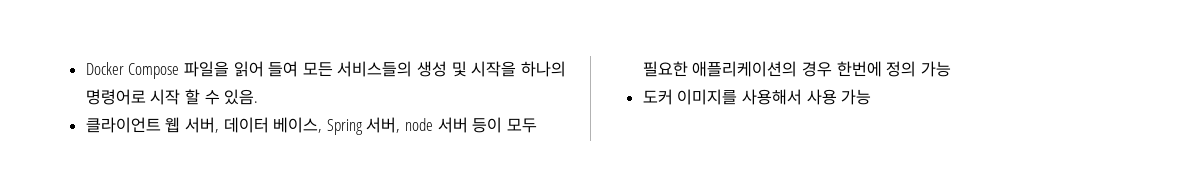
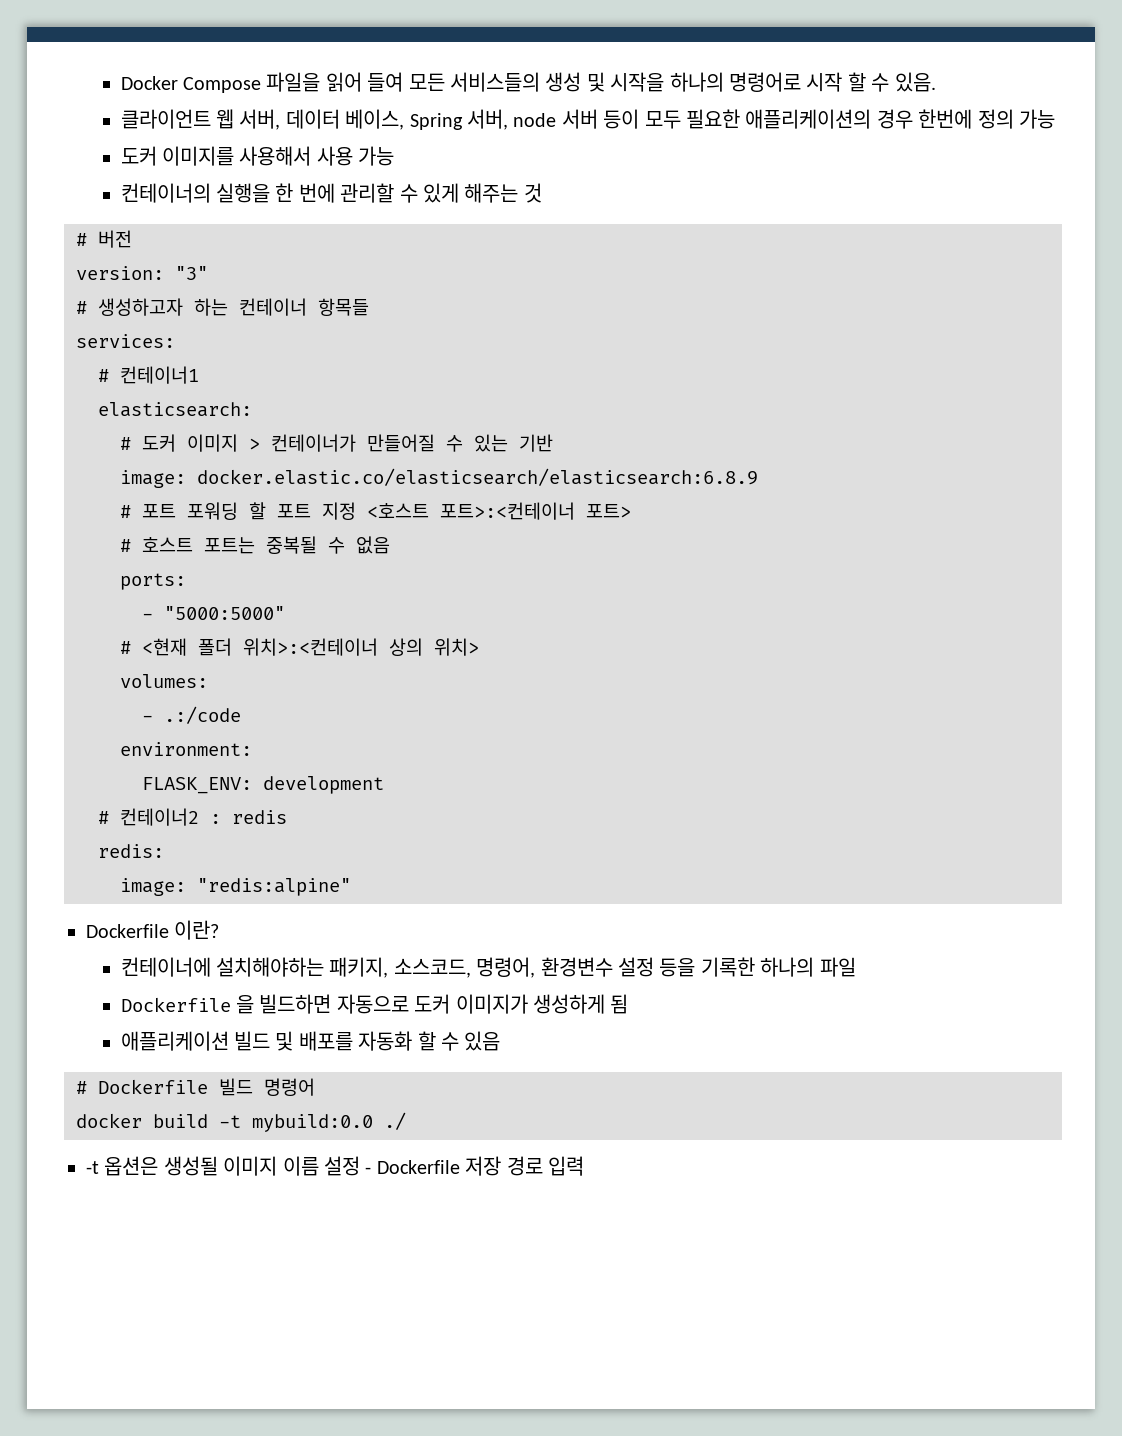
(872, 97) none -> [120,183,542,203] [76,230,132,248] [76,266,208,280] [76,298,369,316] [76,334,175,348] [98,366,199,384] [98,402,252,417] [120,434,553,452] [120,468,758,488] [120,502,631,520] [120,536,390,554] [120,573,186,590] [142,606,285,620] [120,638,479,656] [120,674,208,688] [142,706,241,724] [120,742,252,756] [142,776,384,794] [98,808,287,826] [98,844,164,858] [120,878,351,896] [86,920,220,940] [120,957,856,978] [120,994,629,1014] [120,1031,501,1051] [76,1078,315,1096] [76,1112,406,1132] [86,1156,584,1176] // 컨테이너의 실행을 한 번에 관리할 수 있게 해주는 것 // # 버전 // version: "3" // # 생성하고자 하는 컨테이너 항목들 // services: // # 컨테이너1 // elasticsearch: // # 도커 이미지 > 컨테이너가 만들어질 수 있는 기반 // image: docker.elastic.co/elasticsearch/elasticsearch:6.8.9 // # 포트 포워딩 할 포트 지정 <호스트 포트>:<컨테이너 포트> // # 호스트 포트는 중복될 수 없음 // ports: // - "5000:5000" // # <현재 폴더 위치>:<컨테이너 상의 위치> // volumes: // - .:/code // environment: // FLASK_ENV: development // # 컨테이너2 : redis // redis: // image: "redis:alpine" // Dockerfile 이란? // 컨테이너에 설치해야하는 패키지, 소스코드, 명령어, 환경변수 설정 등을 기록한 하나의 파일 // Dockerfile 을 빌드하면 자동으로 도커 이미지가 생성하게 됨 // 애플리케이션 빌드 및 배포를 자동화 할 수 있음 // # Dockerfile 빌드 명령어 // docker build -t mybuild:0.0 ./ // -t 옵션은 생성될 이미지 이름 설정 - Dockerfile 저장 경로 입력

